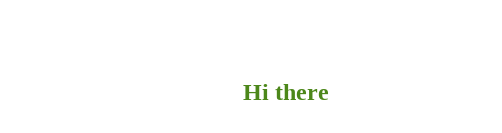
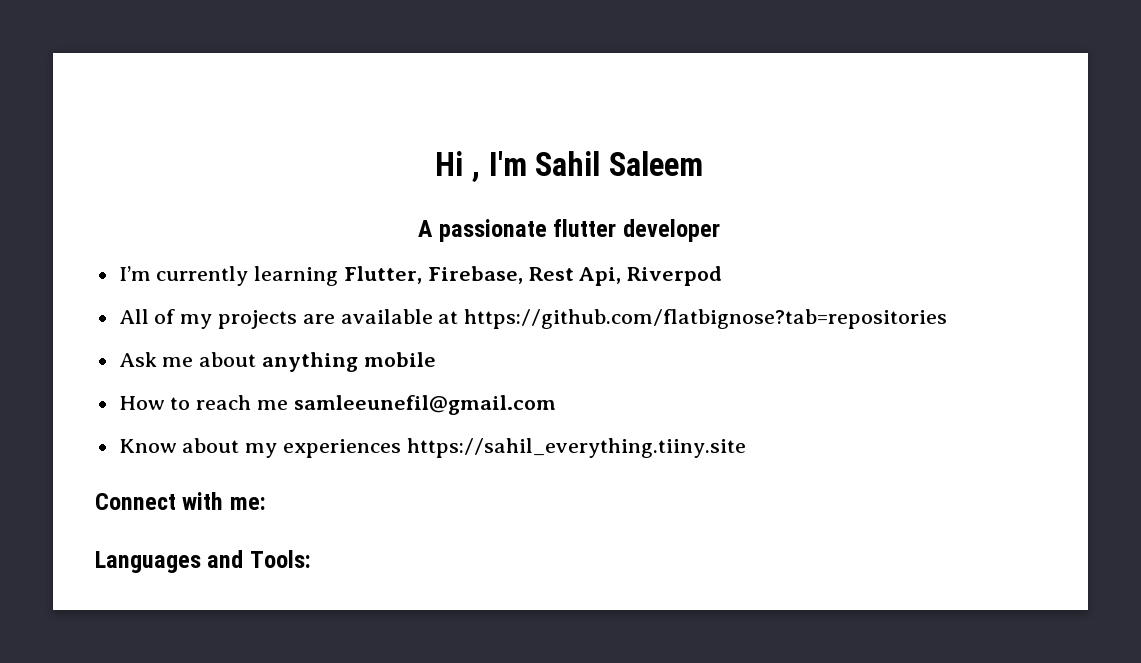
[275,84,330,100] there -> [471,151,704,183] [418,219,720,242] [118,266,723,286] [118,309,948,329] [118,352,436,372] [118,395,556,415] [118,438,746,458] [95,492,266,510] [95,550,311,573] , I'm Sahil Saleem // A passionate flutter developer // I’m currently learning Flutter, Firebase, Rest Api, Riverpod // All of my projects are available at https://github.com/flatbignose?tab=repositories // Ask me about anything mobile // How to reach me samleeunefil@gmail.com // Know about my experiences https://sahil_everything.tiiny.site // Connect with me: // Languages and Tools:

